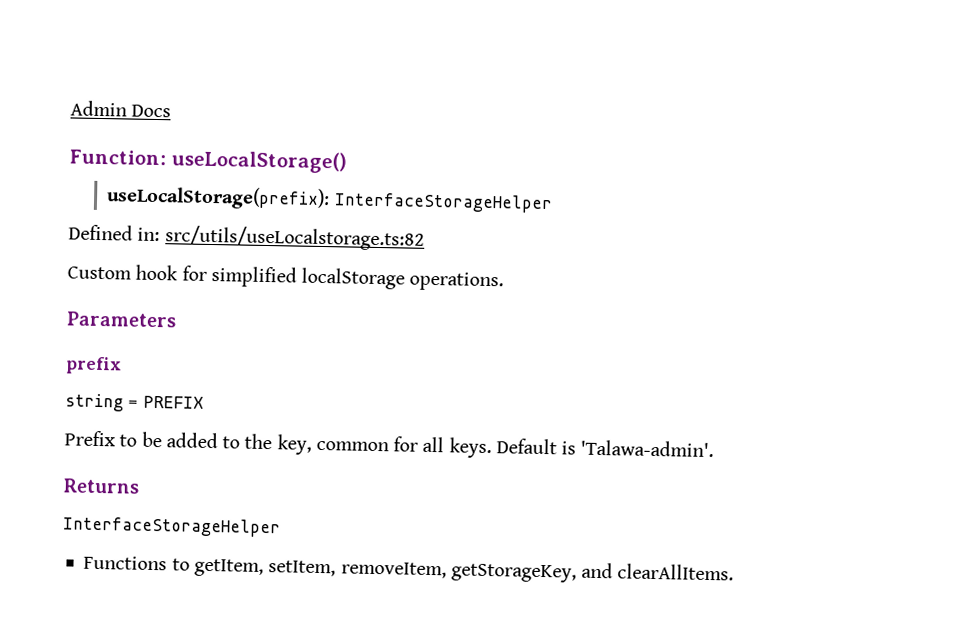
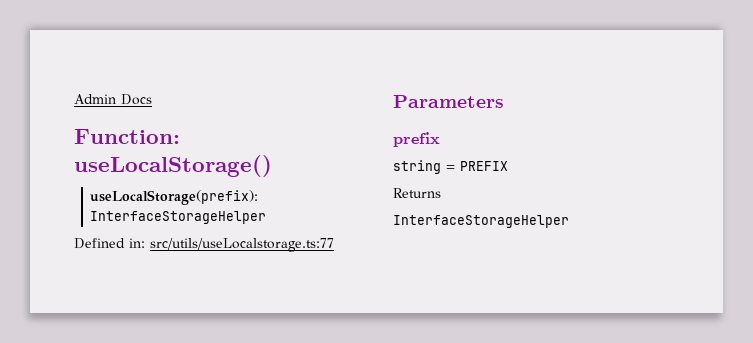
[164,225,425,251] [67,264,505,292] src/utils/useLocalstorage.ts:82 // Custom hook for simplified localStorage operations. -> [150,238,334,252] src/utils/useLocalstorage.ts:77
[64,430,715,459] [63,478,140,494] [63,516,281,538] [83,555,735,583] Prefix to be added to the key, common for all keys. Default is 'Talawa-admin'. // Returns // InterfaceStorageHelper // Functions to getItem, setItem, removeItem, getStorageKey, and clearAllItems. -> [393,188,441,198] [393,215,569,228] Returns // InterfaceStorageHelper

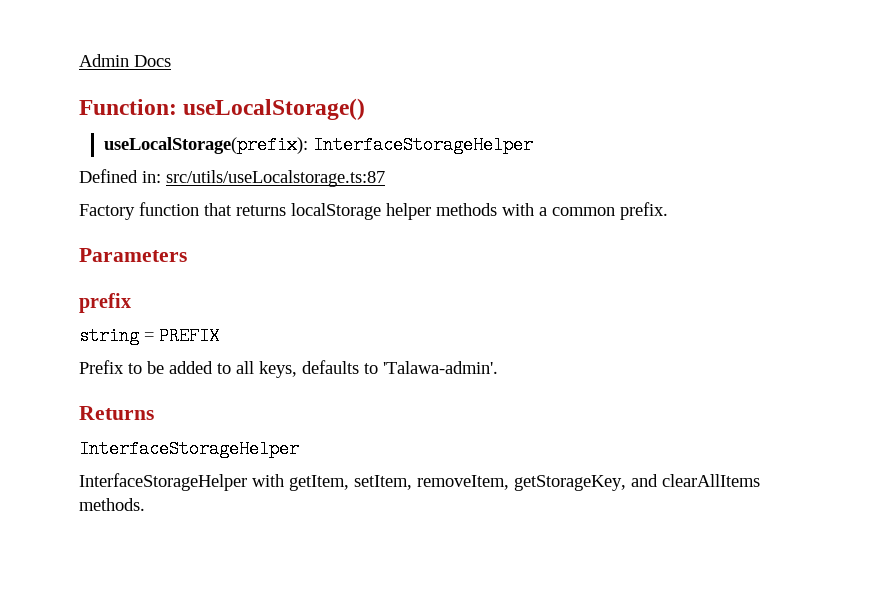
[150,238,334,252] src/utils/useLocalstorage.ts:77 -> [166,170,385,187] [79,202,668,220] src/utils/useLocalstorage.ts:87 // Factory function that returns localStorage helper methods with a common prefix.
[393,188,441,198] [393,215,569,228] Returns // InterfaceStorageHelper -> [79,360,498,378] [79,406,154,420] [79,440,299,458] [79,473,760,491] [79,498,145,511] Prefix to be added to all keys, defaults to 'Talawa-admin'. // Returns // InterfaceStorageHelper // InterfaceStorageHelper with getItem, setItem, removeItem, getStorageKey, and clearAllItems methods.

